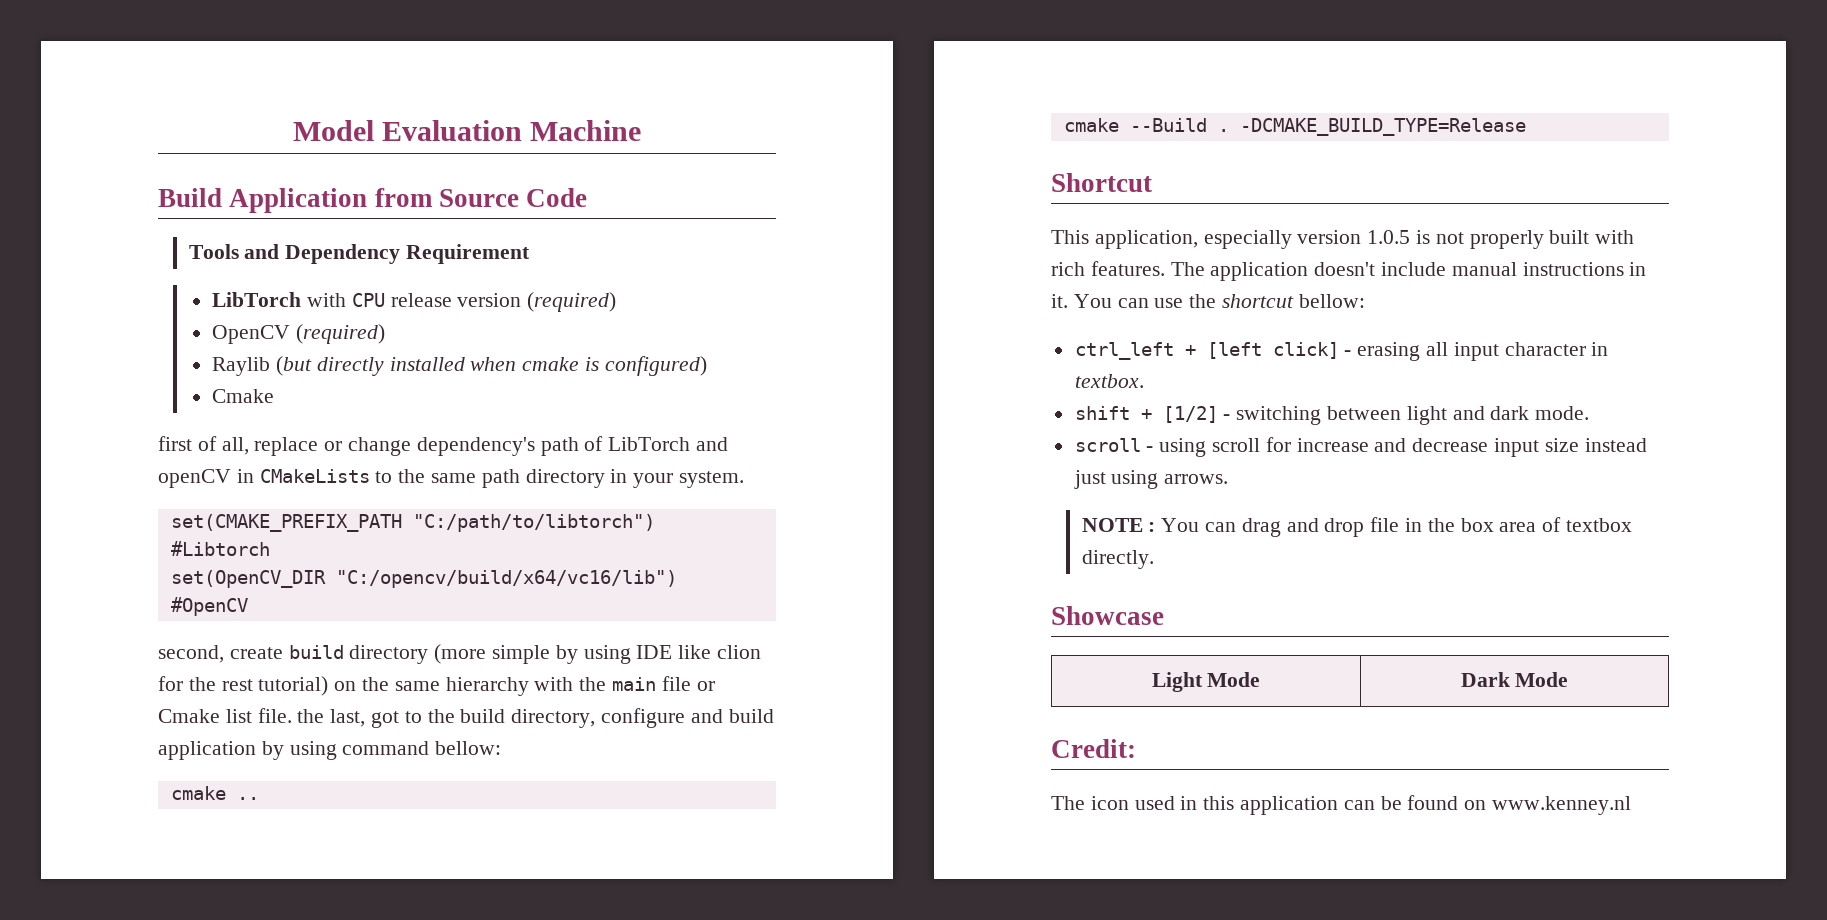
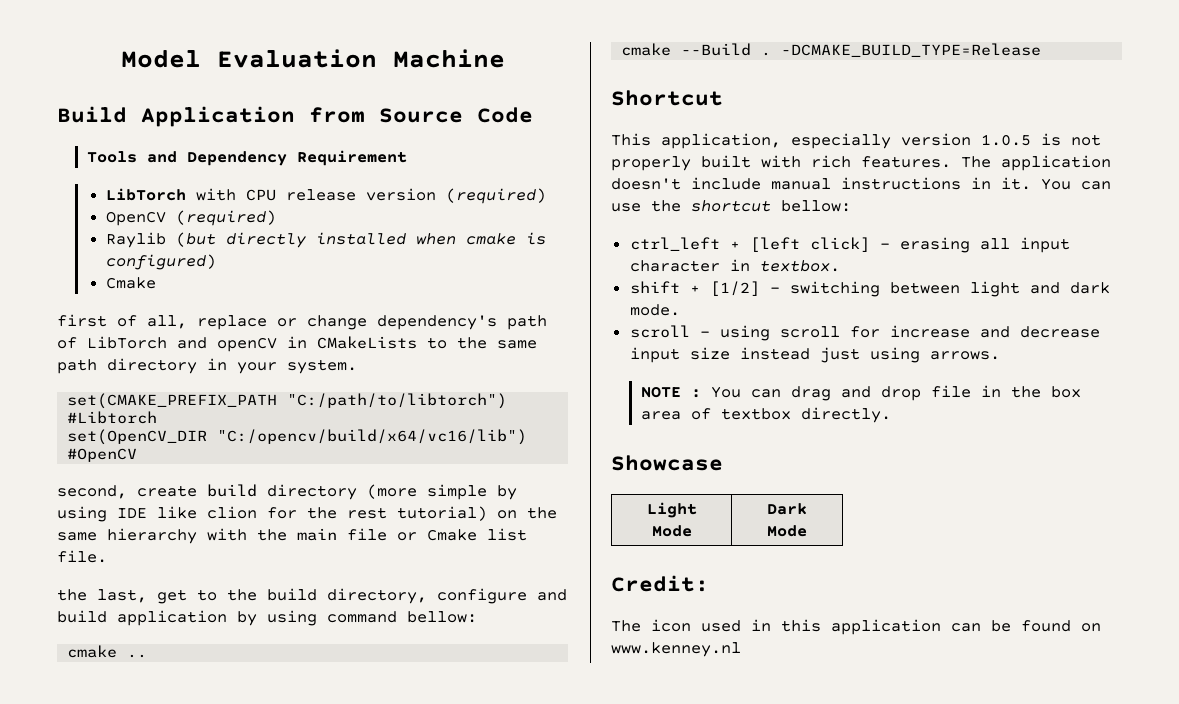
(292, 715) none -> (107, 556) //
[371,711,400,728] got -> [157,589,187,604] get

